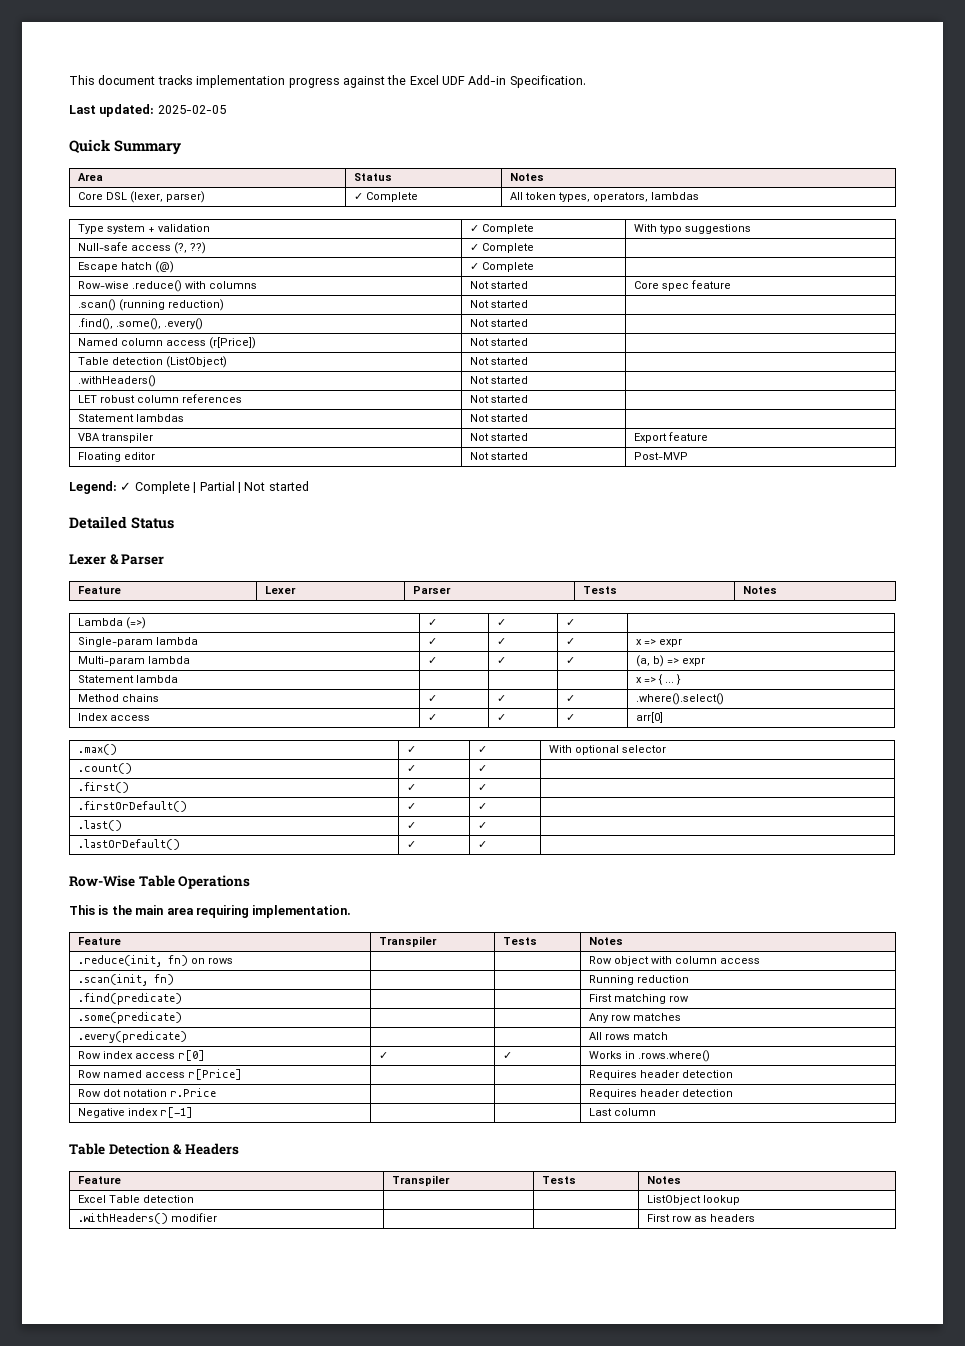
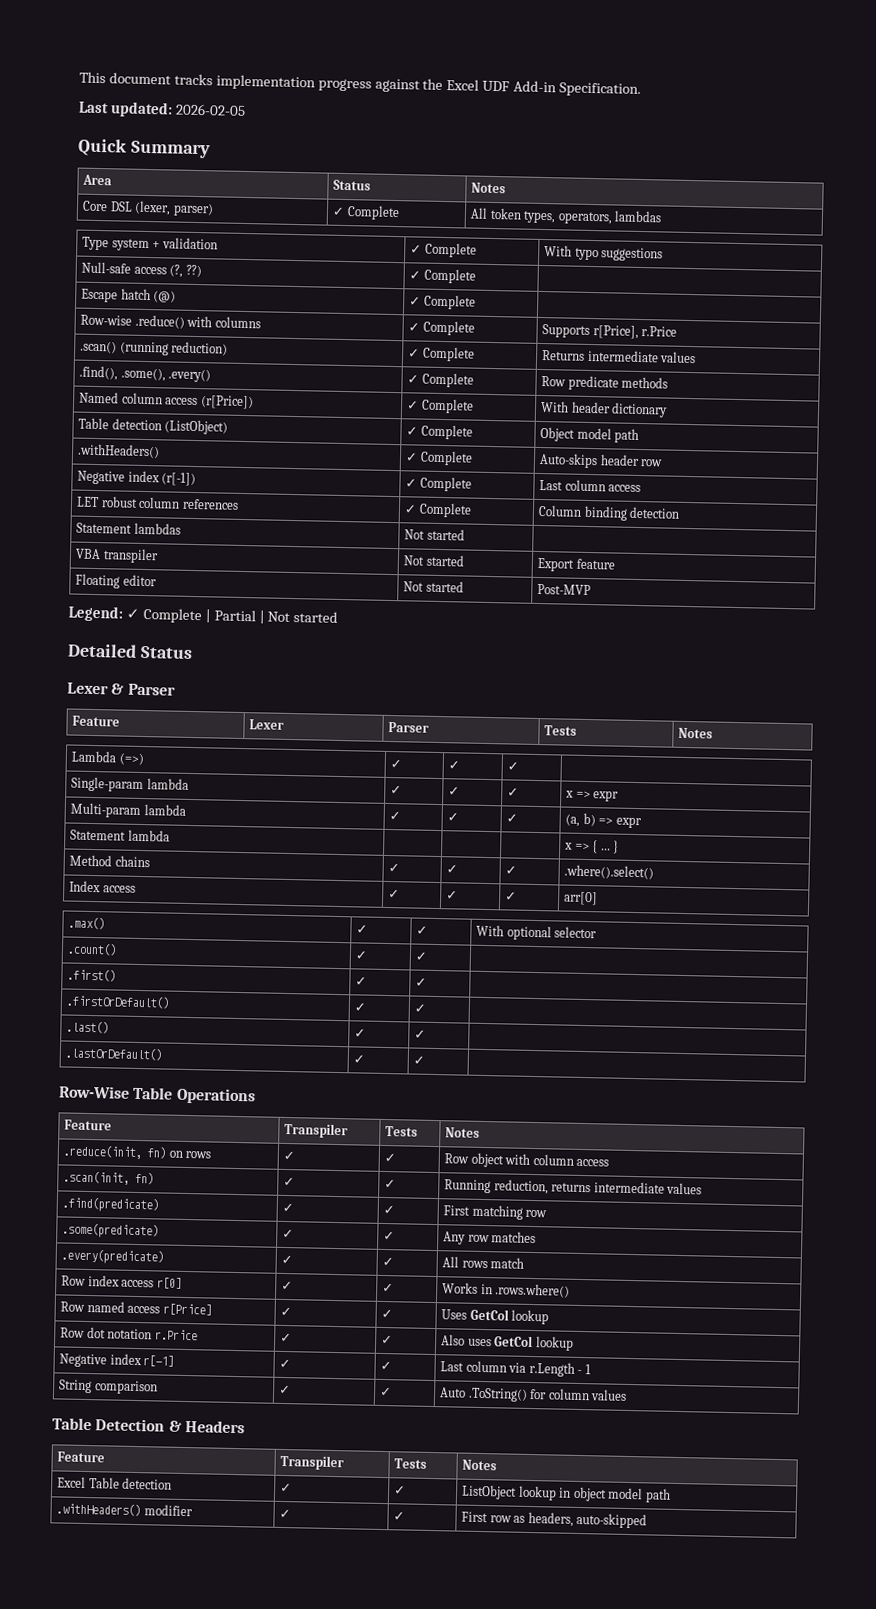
[157,105,226,114] 2025-02-05 -> [174,103,246,116] 2026-02-05
[469,281,528,289] [633,280,731,291] [77,299,224,311] [469,300,528,308] [77,318,203,330] [469,319,528,327] [77,337,256,349] [469,338,528,346] [77,356,227,368] [469,357,528,365] [77,375,156,387] [469,376,528,384] Not started | Core spec feature // .scan() (running reduction) | Not started | // .find(), .some(), .every() | Not started | // Named column access (r[Price]) | Not started | // Table detection (ListObject) | Not started | // .withHeaders() | Not started | -> [408,320,475,336] [542,324,678,339] [80,340,229,356] [408,346,475,362] [542,349,697,364] [79,365,212,383] [407,372,474,388] [541,375,669,391] [79,391,254,410] [406,398,474,414] [540,401,669,418] [78,417,229,435] [406,424,473,440] [540,427,640,444] [77,443,161,459] [405,450,473,466] [539,452,664,469] [77,470,197,487] [405,476,472,492] [539,479,642,493] ✓ Complete | Supports r[Price], r.Price // .scan() (running reduction) | ✓ Complete | Returns intermediate values // .find(), .some(), .every() | ✓ Complete | Row predicate methods // Named column access (r[Price]) | ✓ Complete | With header dictionary // Table detection (ListObject) | ✓ Complete | Object model path // .withHeaders() | ✓ Complete | Auto-skips header row // Negative index (r[-1]) | ✓ Complete | Last column access
[469,395,528,403] Not started | -> [404,502,472,518] [538,504,681,521] ✓ Complete | Column binding detection
[69,905,352,918] // This is the main area requiring implementation. -> (256, 1096) none
(233, 961) | -> [283,1150,296,1161] [384,1152,397,1163] ✓ | ✓
(174, 979) | -> [283,1176,296,1187] [384,1178,397,1189] ✓ | ✓
[636,975,689,983] reduction -> [493,1179,703,1195] reduction, returns intermediate values
(182, 999) | -> [282,1202,295,1213] [383,1204,396,1215] ✓ | ✓
(182, 1018) | -> [282,1228,295,1239] [383,1230,396,1241] ✓ | ✓
(187, 1037) | -> [281,1254,294,1265] [382,1256,395,1267] ✓ | ✓
[588,1070,733,1080] | | Requires header detection -> [280,1306,293,1317] [381,1308,394,1319] [441,1308,550,1325] ✓ | ✓ | Uses GetCol lookup
[588,1089,733,1099] | | Requires header detection -> [280,1332,293,1343] [381,1334,394,1345] [441,1334,574,1351] ✓ | ✓ | Also uses GetCol lookup
[588,1108,656,1116] | | Last column -> [279,1358,292,1369] [380,1360,393,1371] [440,1360,591,1377] [59,1379,158,1395] [279,1384,292,1395] [380,1386,393,1397] [440,1387,628,1402] ✓ | ✓ | Last column via r.Length - 1 // String comparison | ✓ | ✓ | Auto .ToString() for column values
(194, 1199) | -> [280,1482,293,1493] [394,1485,407,1495] ✓ | ✓
(740, 1200) none -> [558,1486,671,1503] in object model path
(217, 1217) | -> [279,1508,292,1519] [393,1511,406,1521] ✓ | ✓
[709,1214,755,1222] headers -> [527,1511,648,1529] headers, auto-skipped

